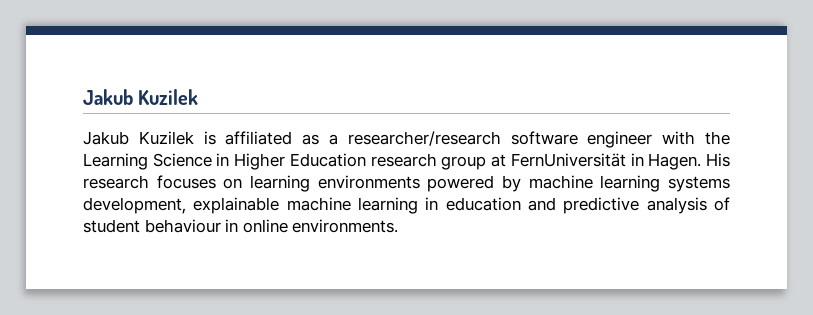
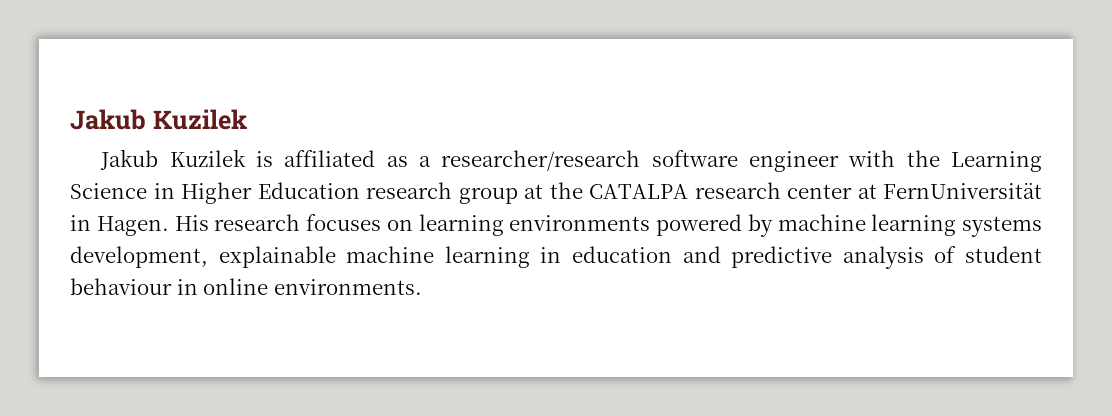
(507, 160) none -> [549,182,877,199] the CATALPA research center at

